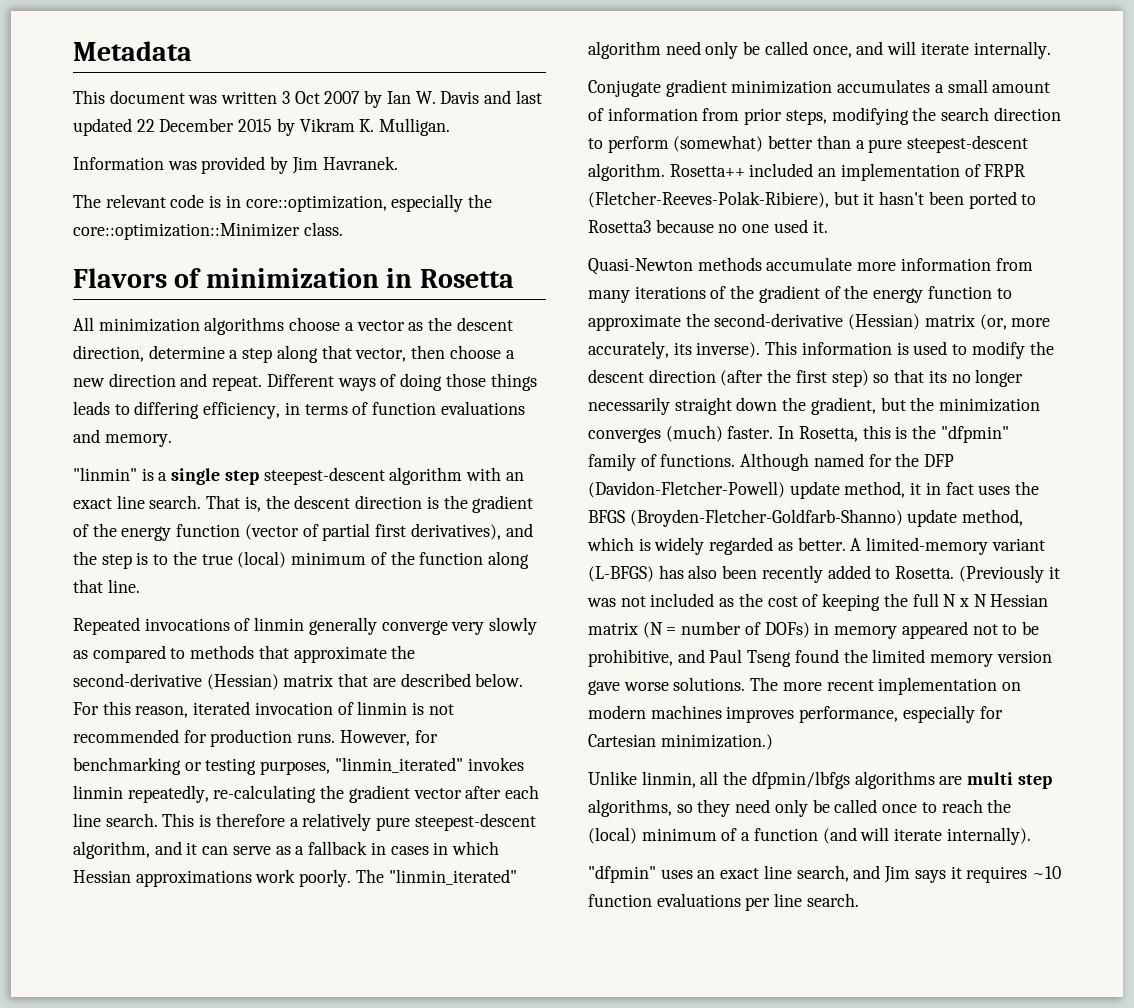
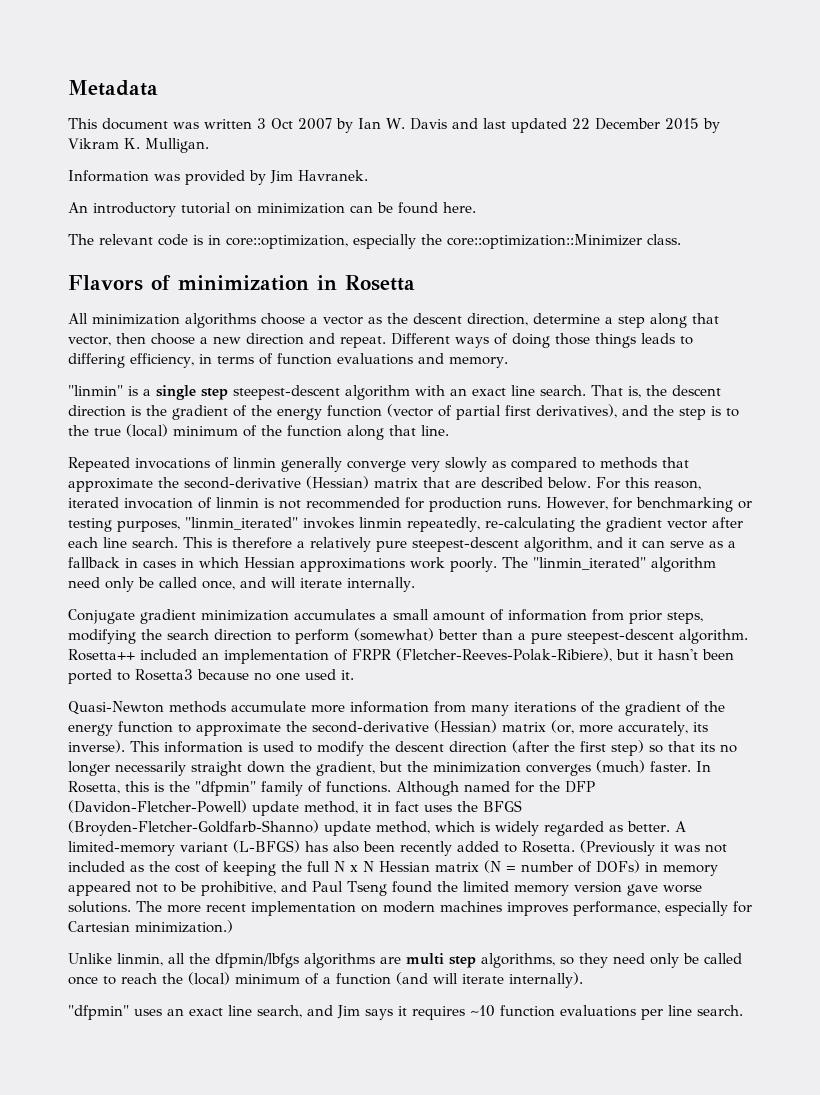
(398, 163) none -> [68,202,476,217] // An introductory tutorial on minimization can be found here.

